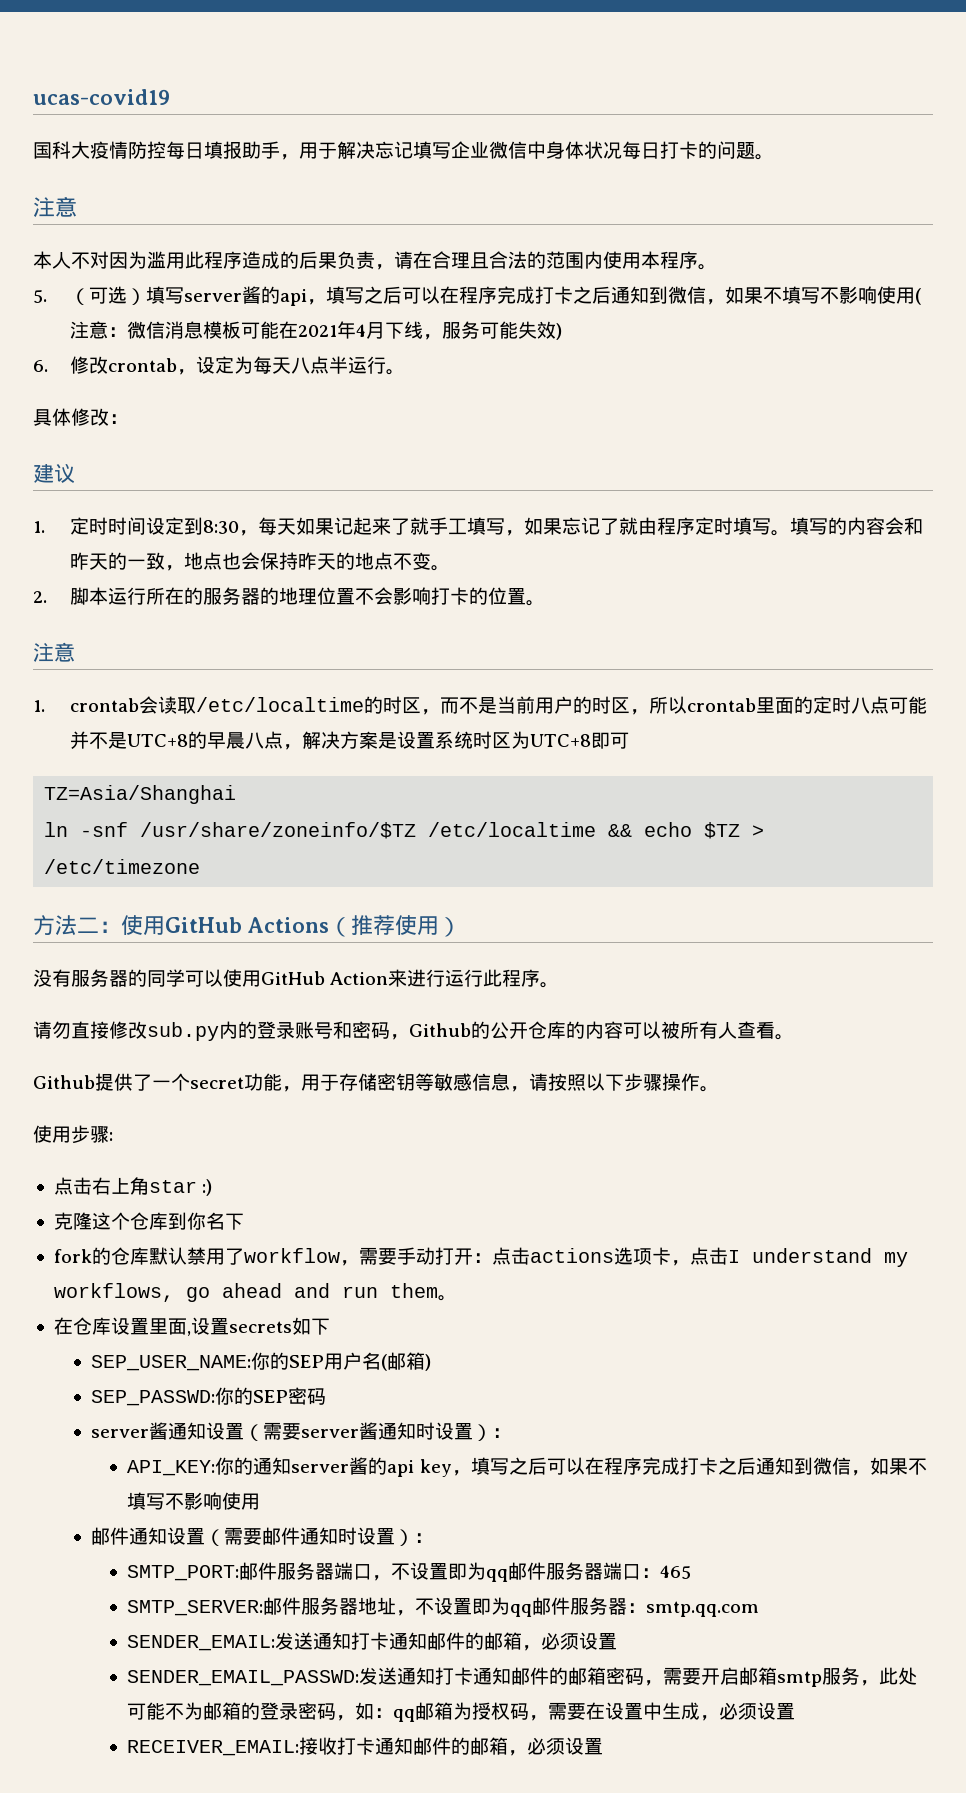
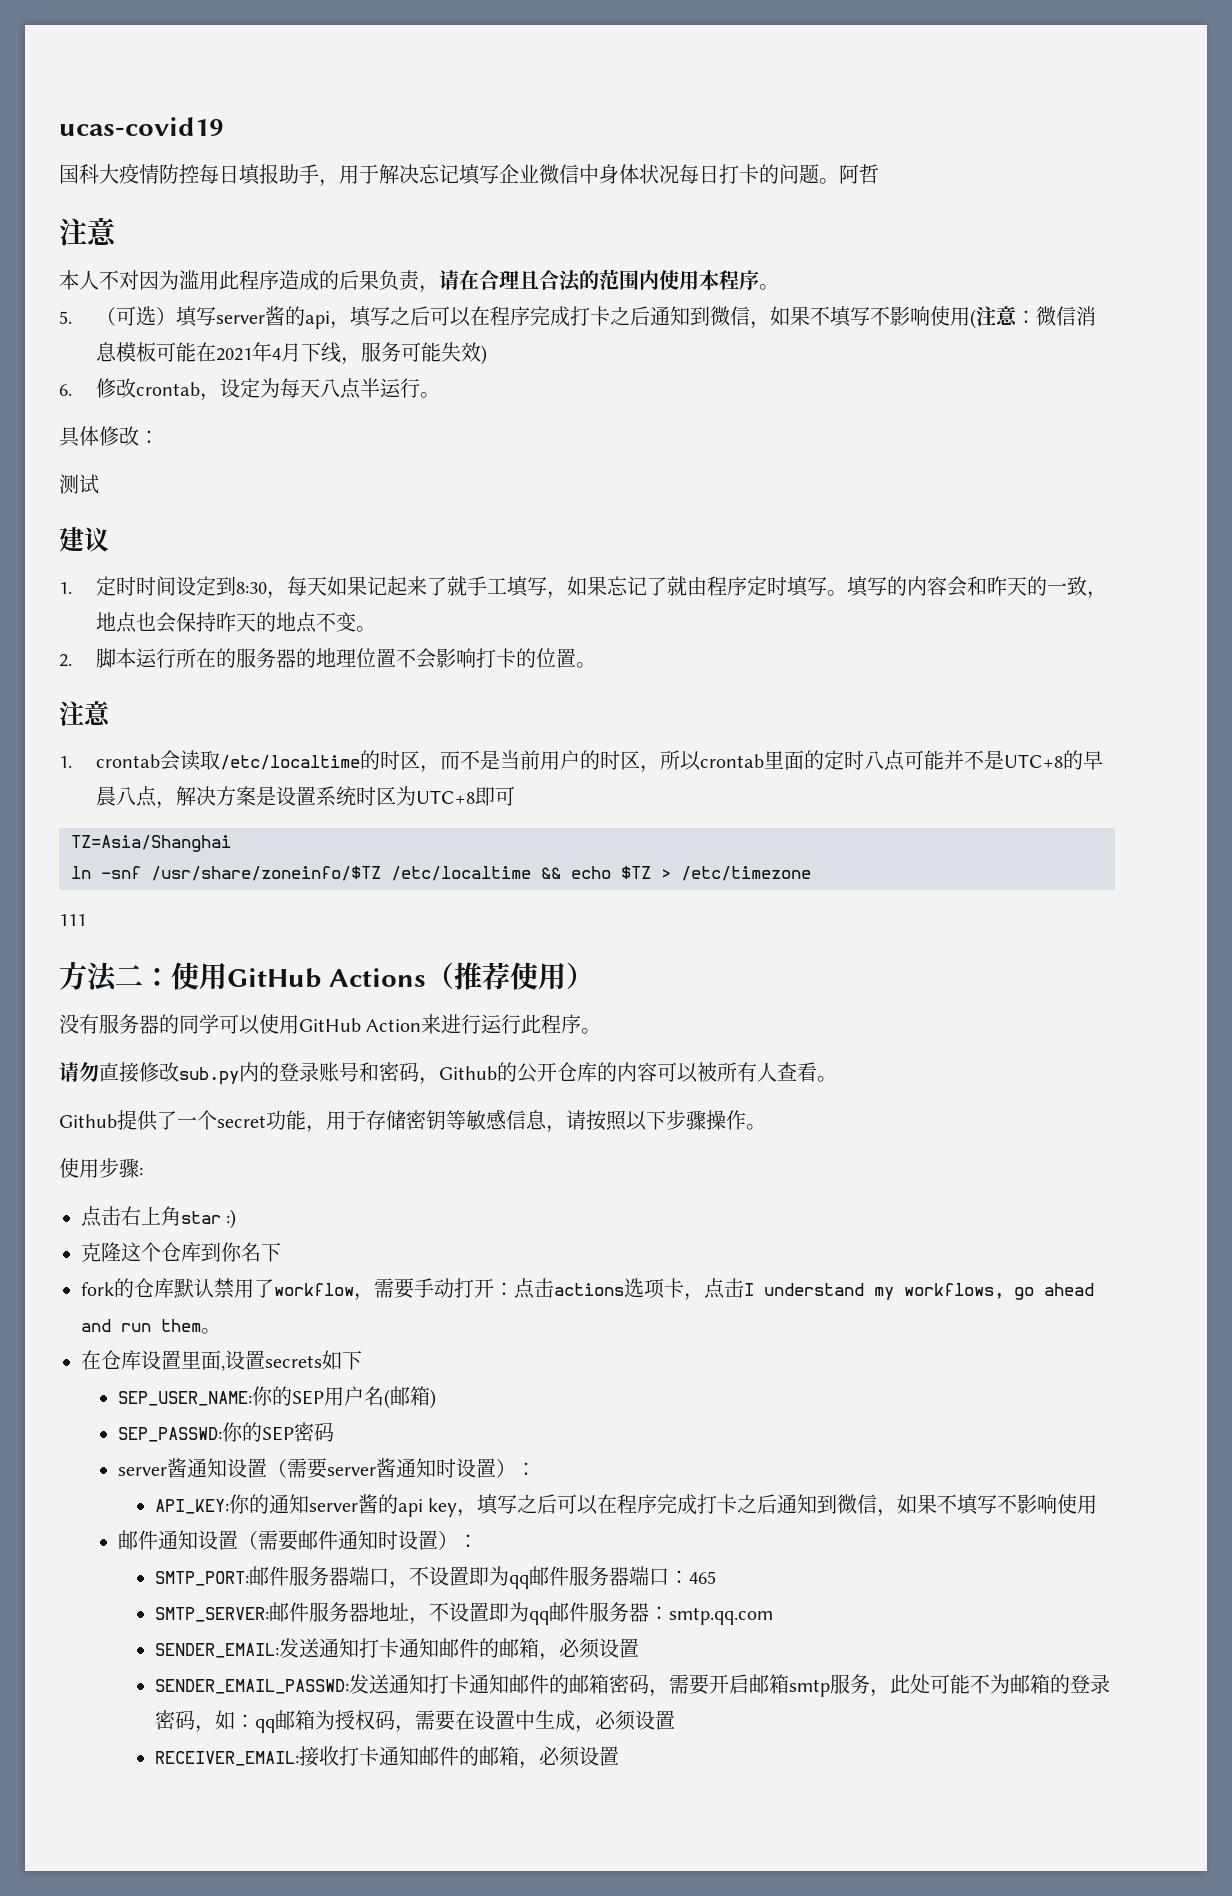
(774, 157) none -> [839,164,879,184] 阿哲
(128, 419) none -> [59,474,99,494] // 测试
(201, 866) none -> [59,914,86,926] // 111

